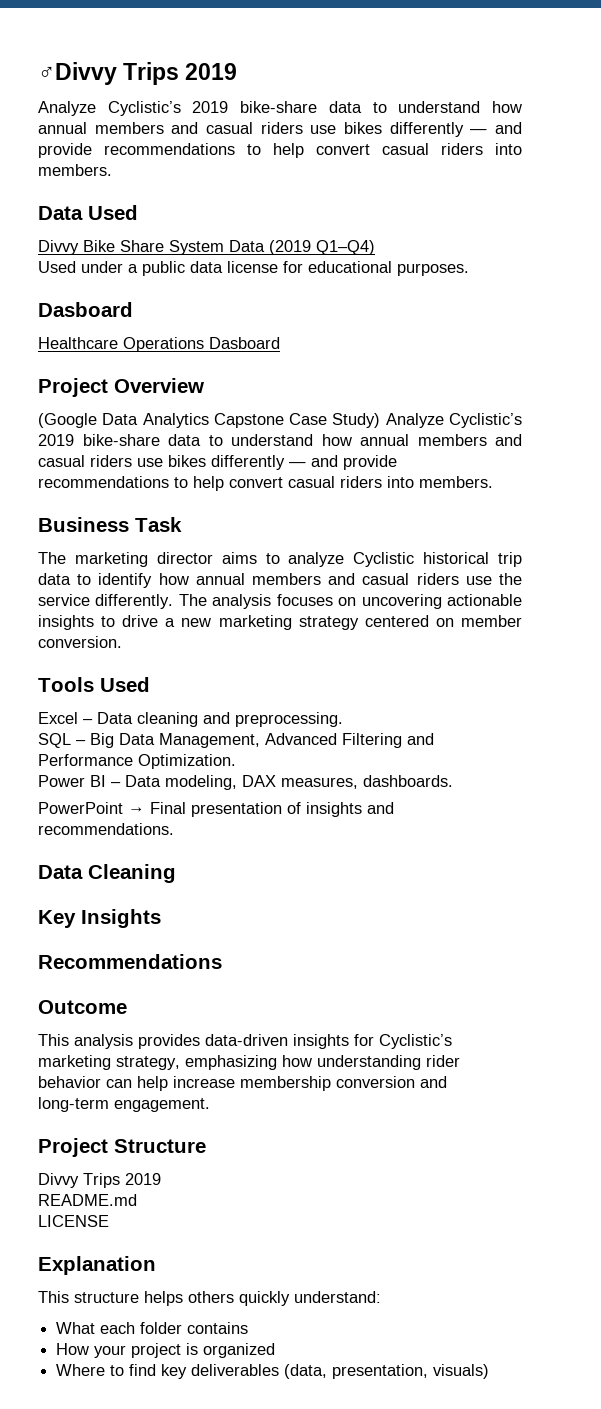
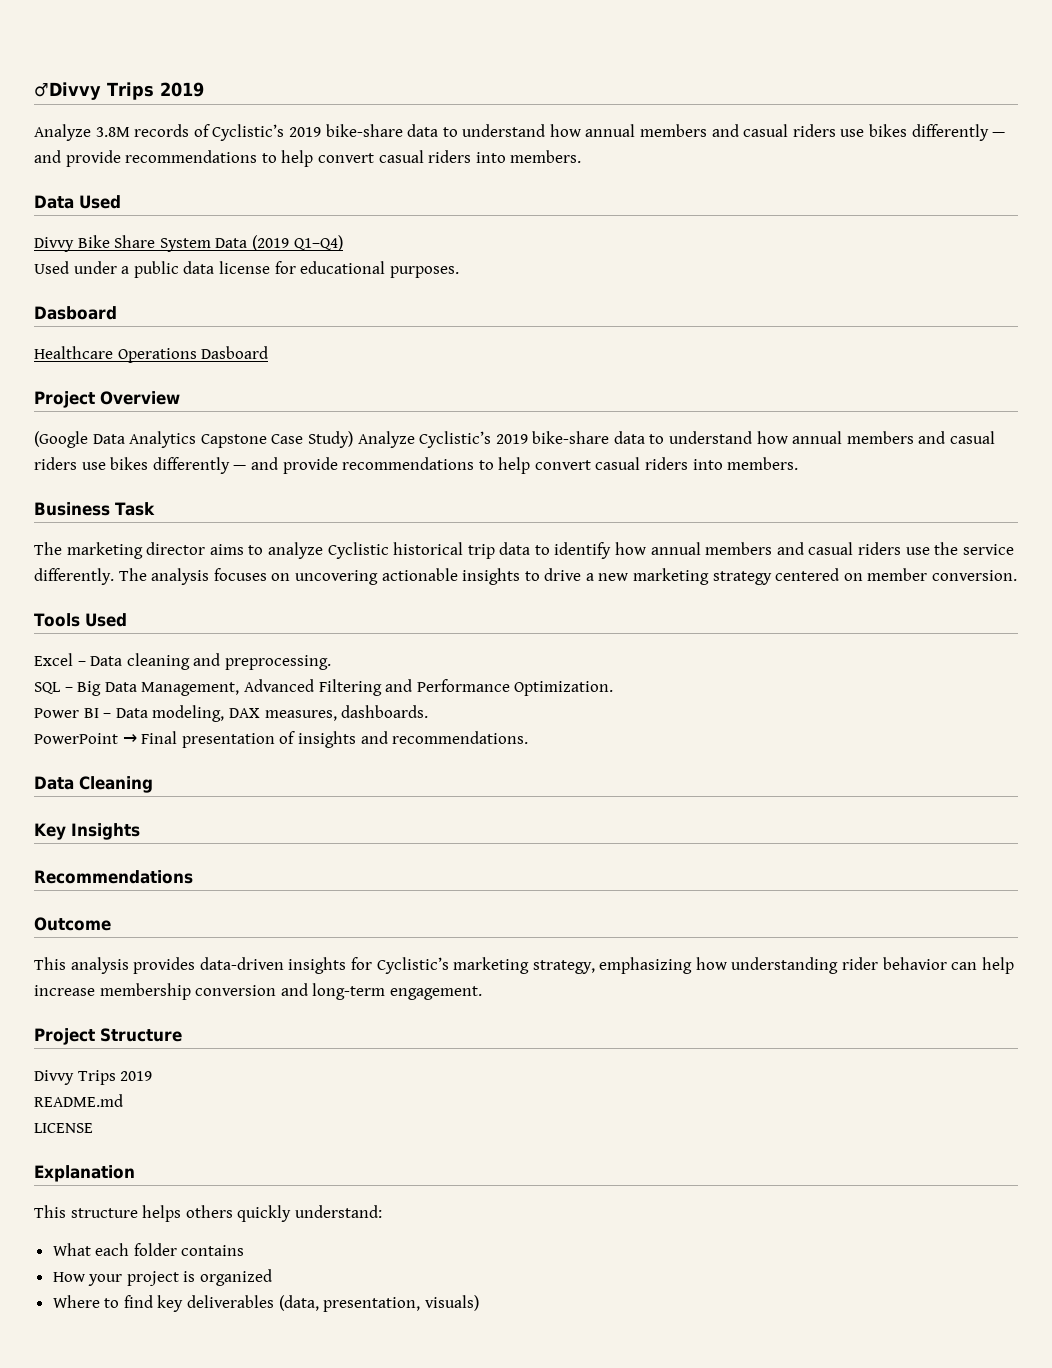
(96, 108) none -> [95,124,210,137] 3.8M records of

